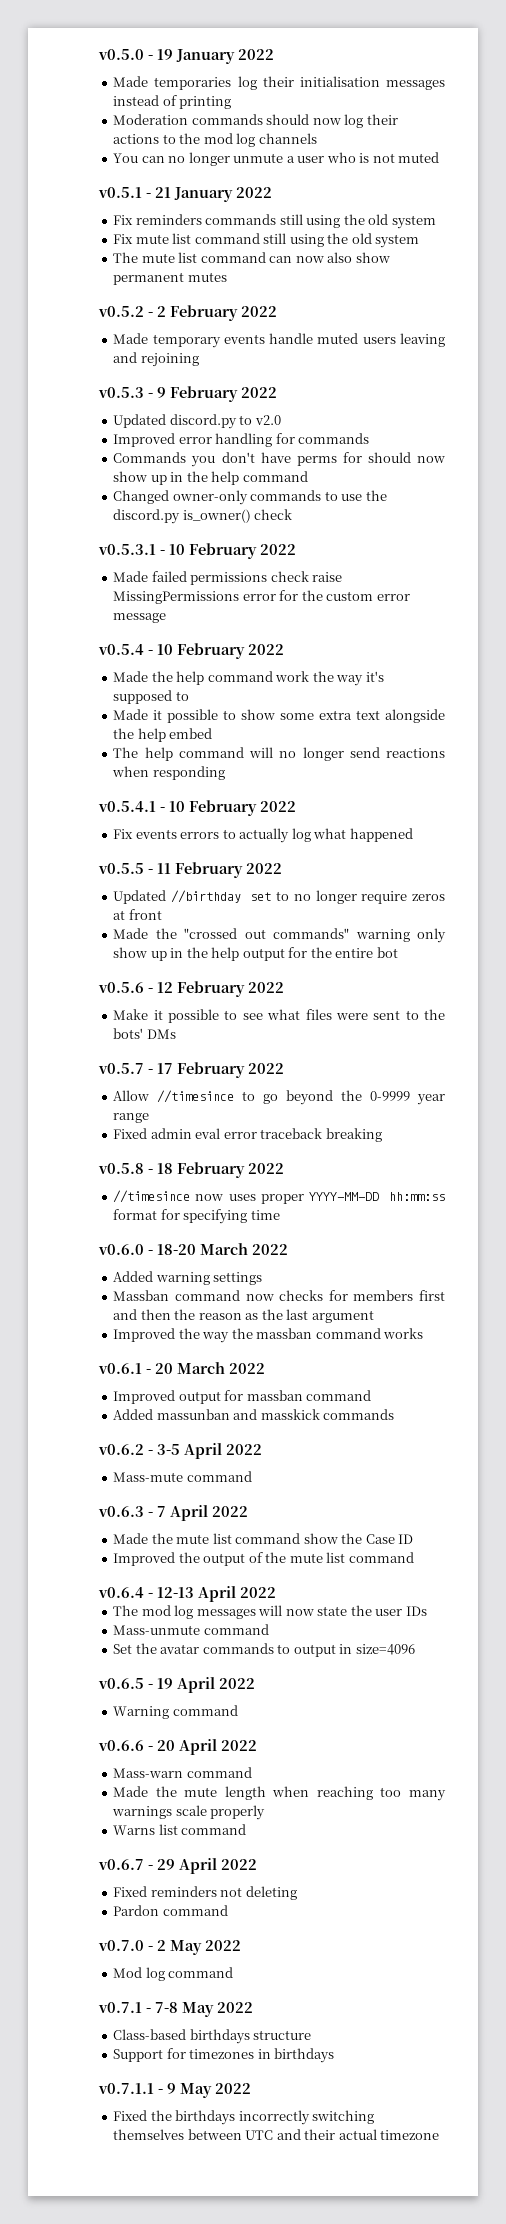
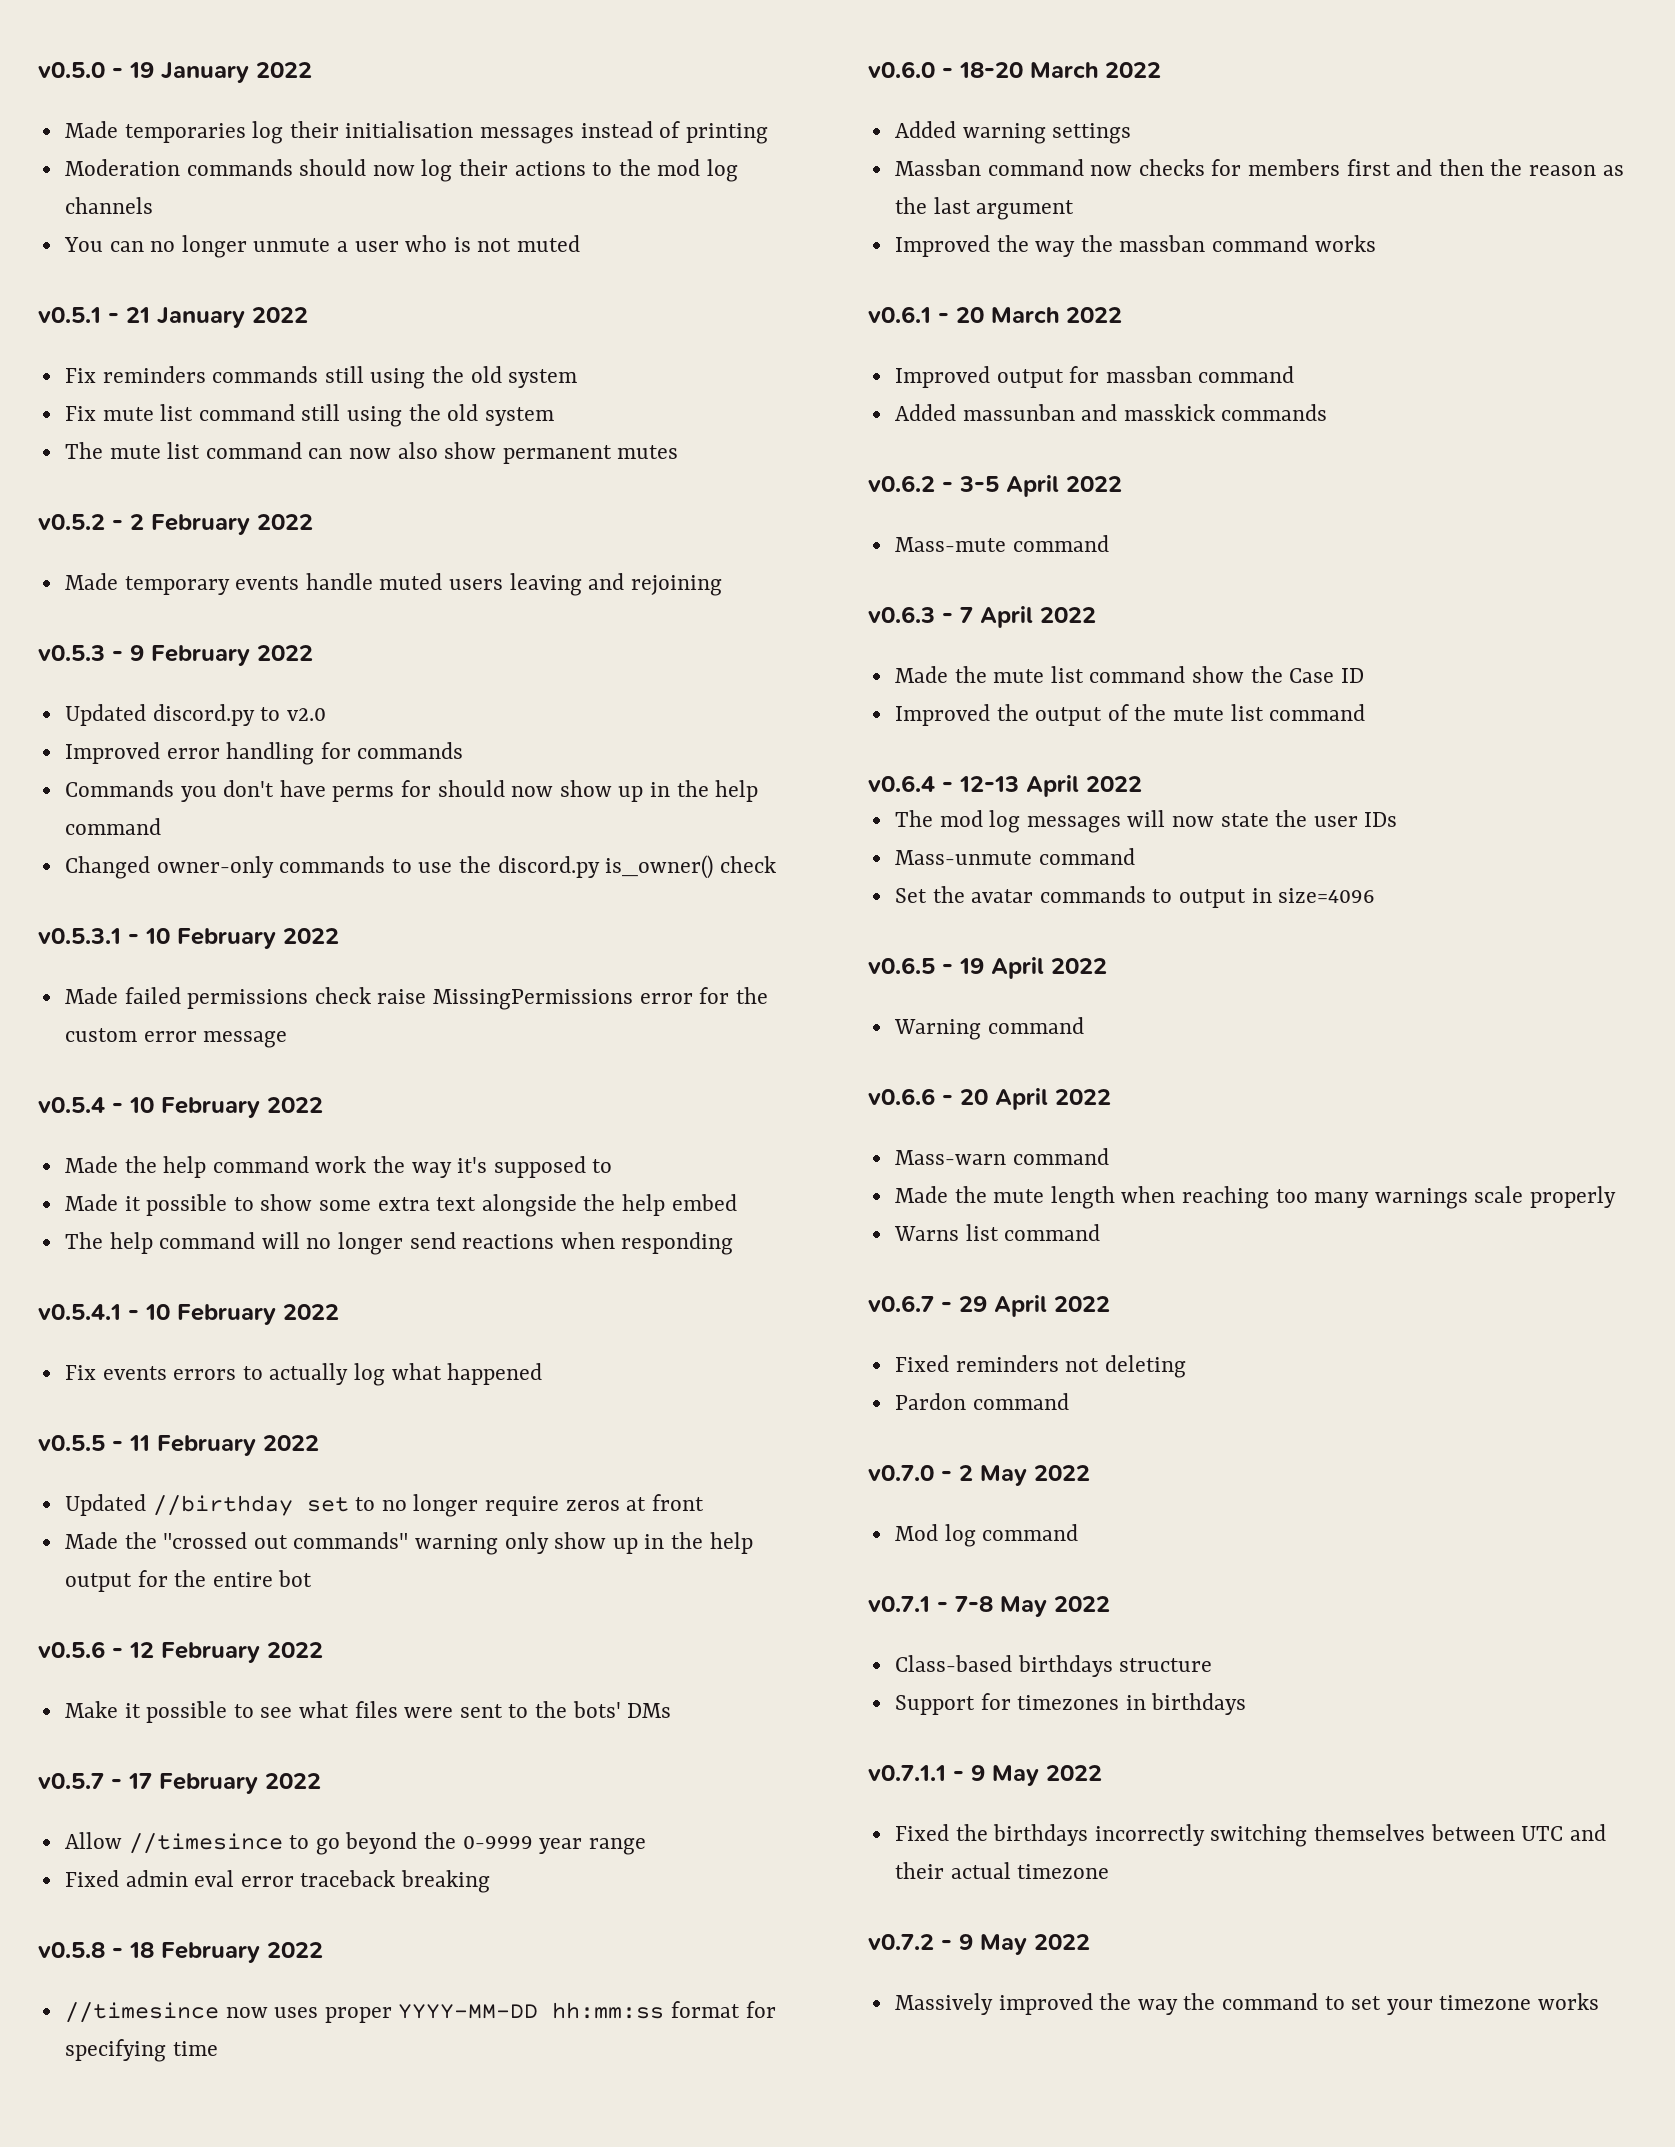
(440, 2135) none -> [868,1934,1090,1955] [894,1993,1600,2015] // v0.7.2 - 9 May 2022 // Massively improved the way the command to set your timezone works

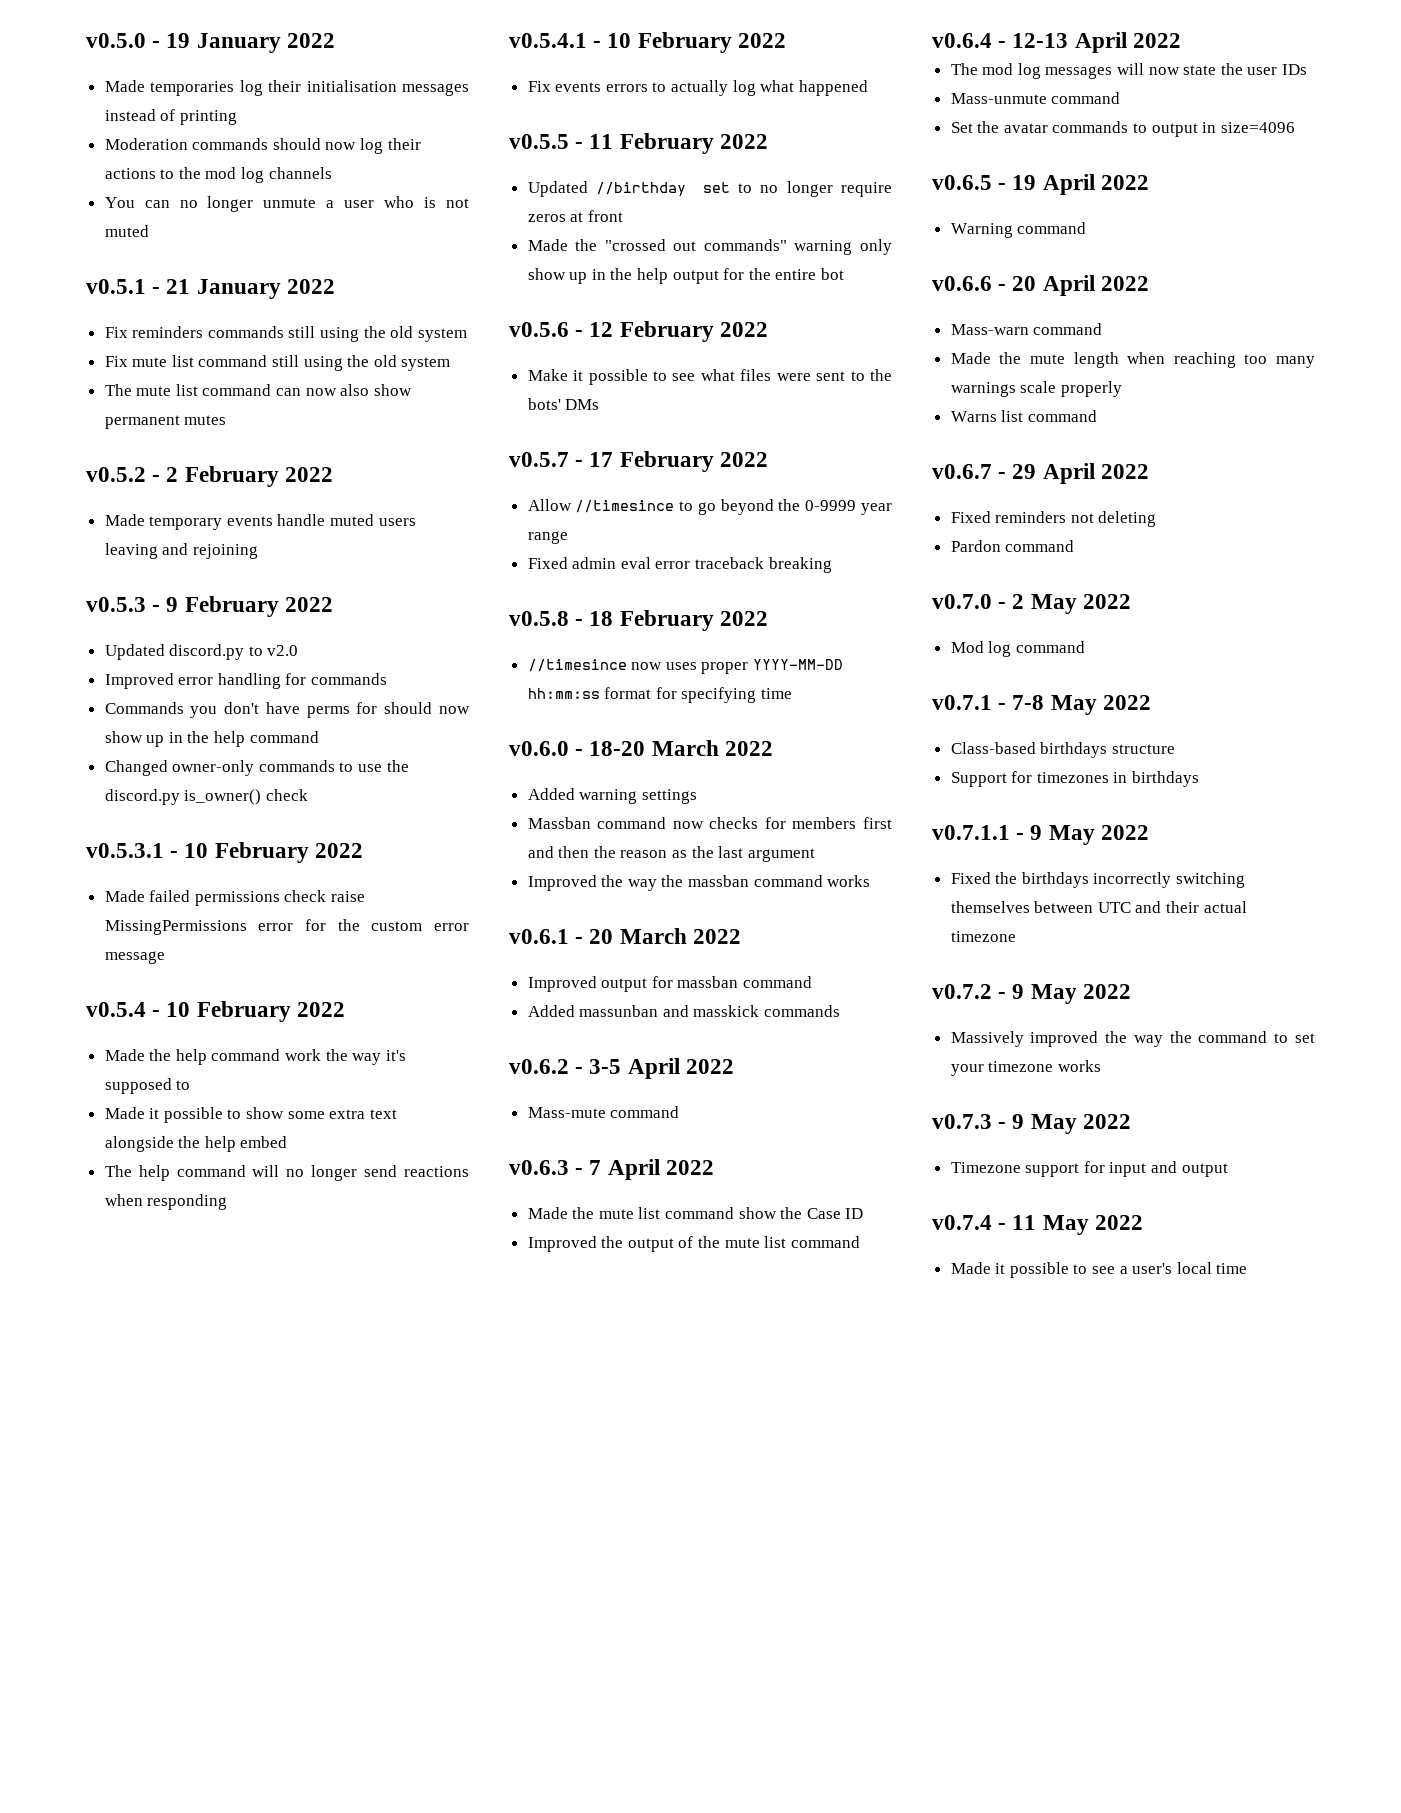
(1600, 2001) none -> [932,1114,1131,1134] [950,1161,1228,1177] [932,1215,1143,1235] [950,1262,1248,1278] // v0.7.3 - 9 May 2022 // Timezone support for input and output // v0.7.4 - 11 May 2022 // Made it possible to see a user's local time

